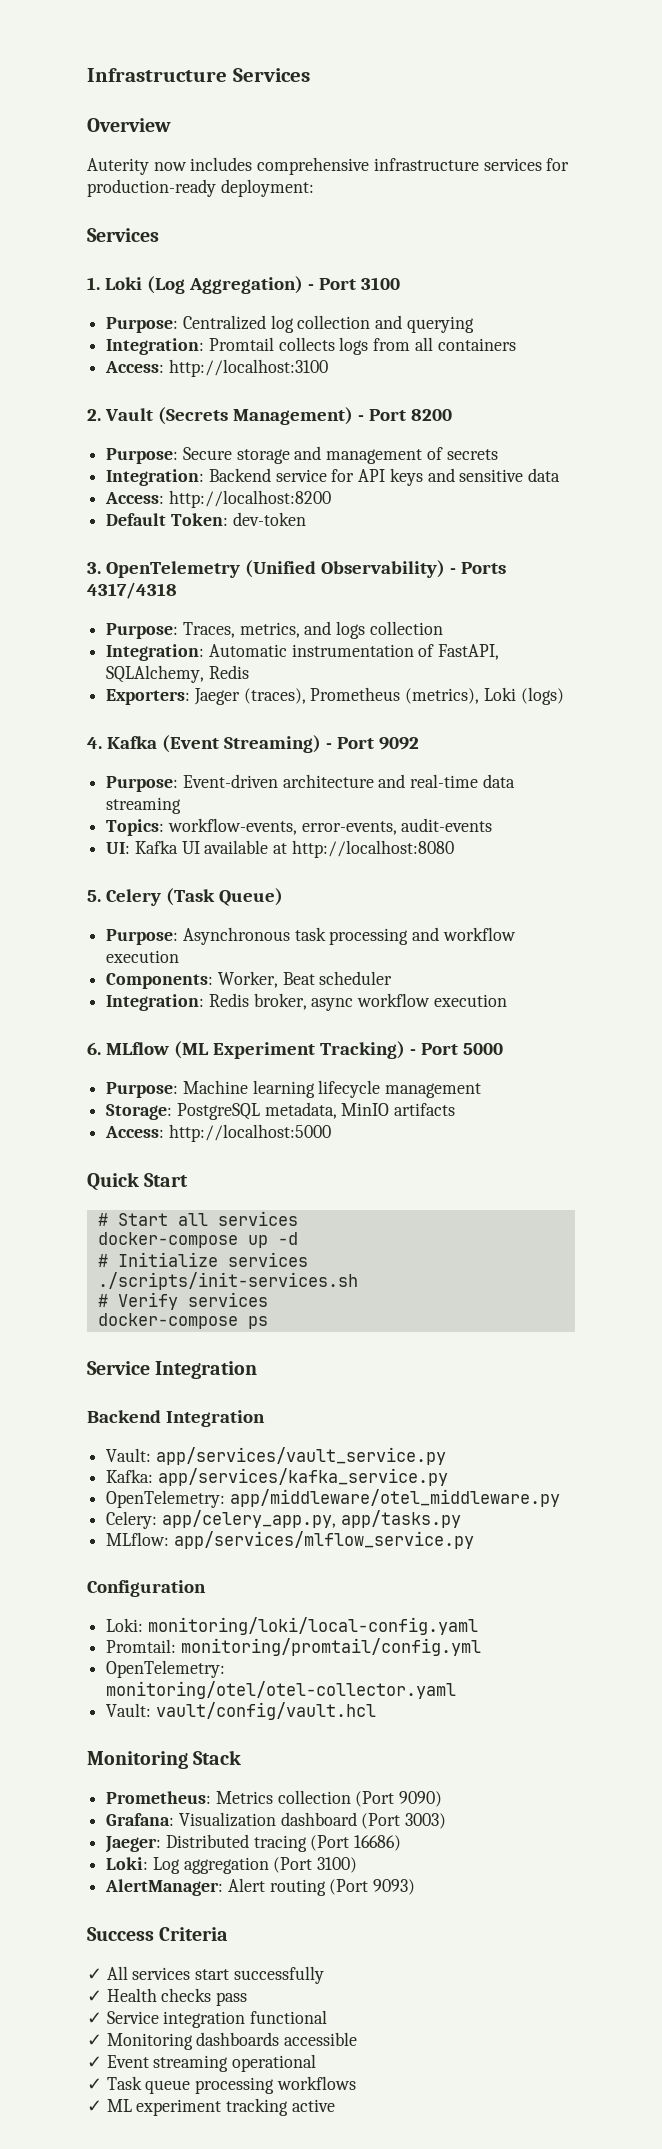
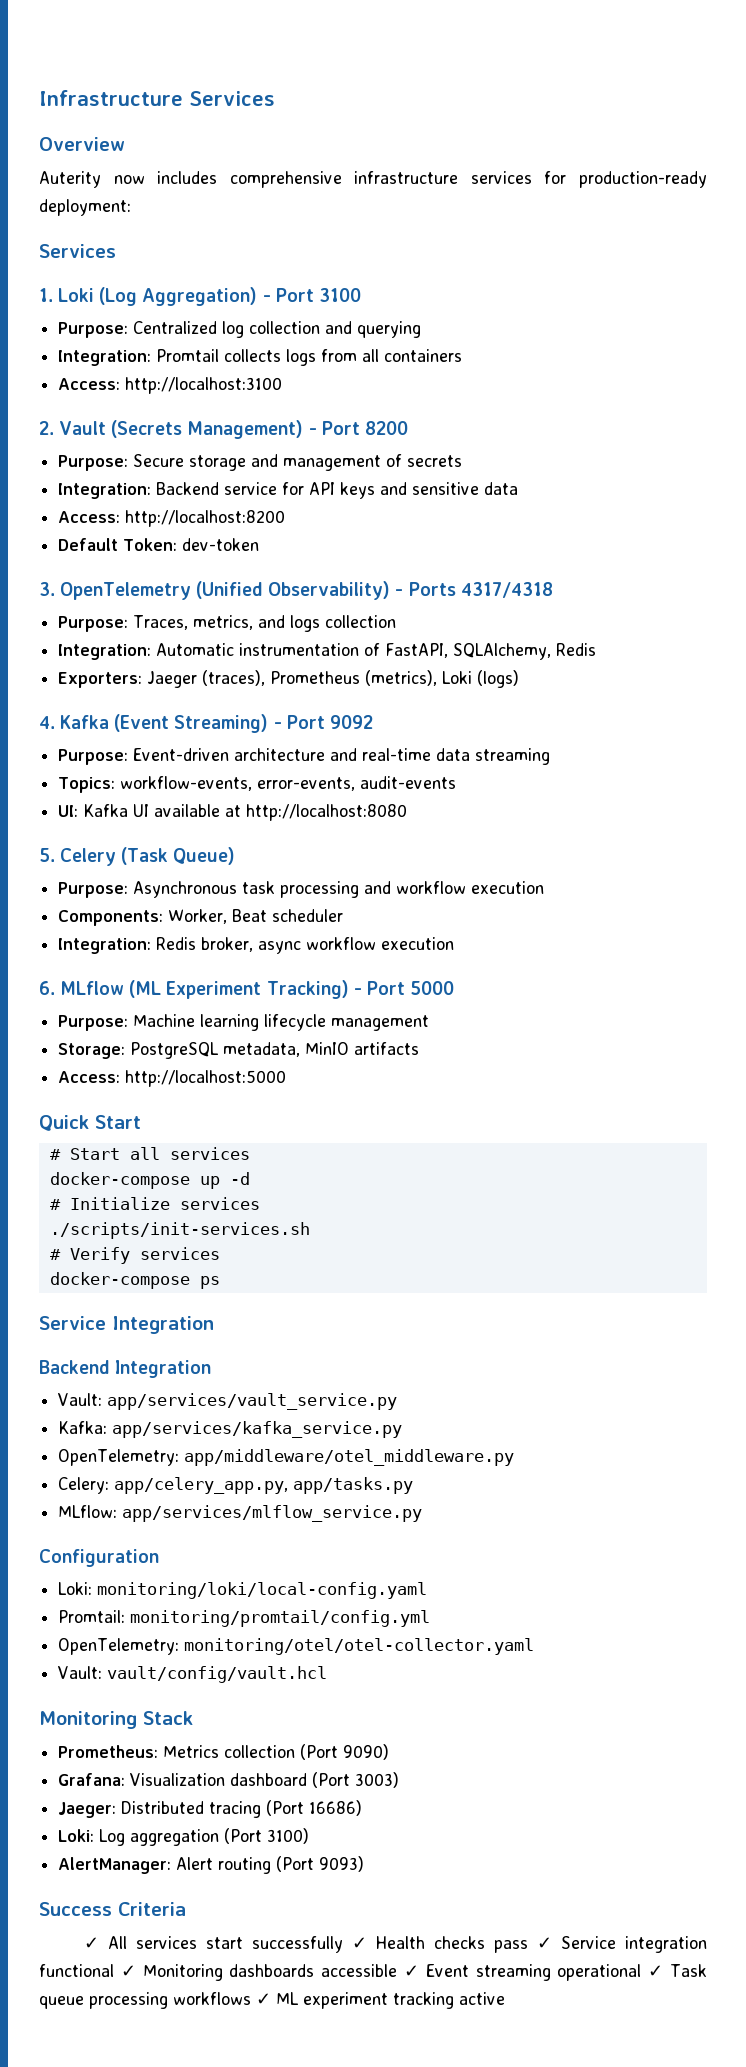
(324, 1975) // -> (344, 1944) none
(248, 1999) // -> (529, 1946) none
(328, 2017) // -> (114, 1970) none
(358, 2039) // -> (398, 1970) none
(317, 2063) // -> (642, 1972) none
(356, 2083) // -> (251, 1998) none

